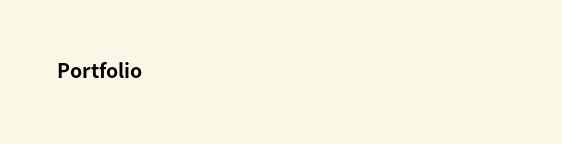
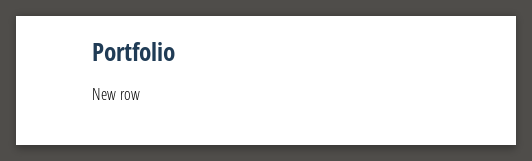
(142, 70) none -> [92,88,141,100] // New row

